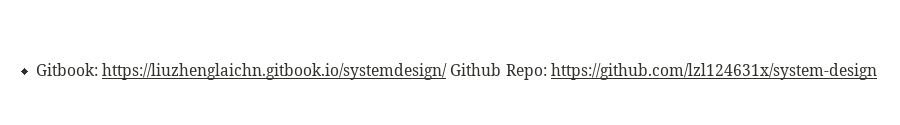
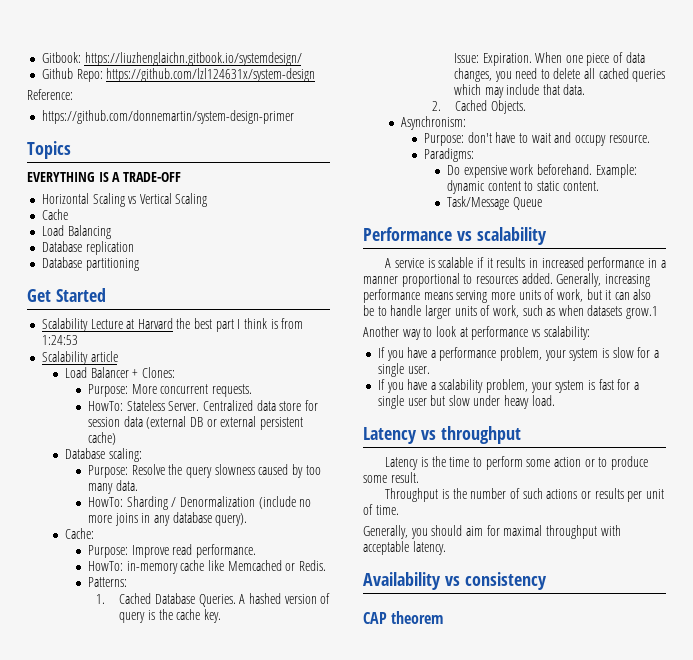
(448, 71) none -> (302, 59) //
(877, 71) none -> [27,89,73,100] [41,110,294,124] [27,141,71,159] [27,172,181,182] [41,193,208,207] [41,209,68,220] [41,225,111,239] [41,241,134,255] [41,257,139,271] [27,288,106,302] [41,318,304,332] [41,335,78,345] [41,351,118,365] [64,367,175,378] [87,384,252,397] [87,400,318,411] [87,416,303,430] [87,432,116,445] [64,448,142,462] [87,464,321,478] [87,480,138,494] [87,496,312,510] [87,512,248,526] [64,528,94,539] [87,544,256,558] [87,560,326,574] [87,577,127,587] [96,593,331,607] [119,609,221,623] [453,52,645,66] [453,68,666,82] [453,84,586,98] [432,100,526,114] [400,116,466,130] [423,132,650,146] [423,148,474,162] [447,164,637,178] [447,180,599,194] [447,196,542,210] [363,227,547,245] [385,257,666,271] [363,273,650,287] [363,289,652,303] [363,305,659,319] [363,326,590,340] [377,347,659,361] [377,363,430,377] [377,379,639,393] [377,395,555,409] [363,426,521,444] [385,456,648,470] [363,472,419,483] [385,488,664,502] [363,504,399,515] [363,525,621,539] [363,541,446,555] [363,572,547,590] [363,611,444,624] // Reference: // https://github.com/donnemartin/system-design-primer // Topics // EVERYTHING IS A TRADE-OFF // Horizontal Scaling vs Vertical Scaling // Cache // Load Balancing // Database replication // Database partitioning // Get Started // Scalability Lecture at Harvard the best part I think is from 1:24:53 // Scalability article // Load Balancer + Clones: // Purpose: More concurrent requests. // HowTo: Stateless Server. Centralized data store for session data (external DB or external persistent cache) // Database scaling: // Purpose: Resolve the query slowness caused by too many data. // HowTo: Sharding / Denormalization (include no more joins in any database query). // Cache: // Purpose: Improve read performance. // HowTo: in-memory cache like Memcached or Redis. // Patterns: // 1. Cached Database Queries. A hashed version of query is the cache key. // Issue: Expiration. When one piece of data changes, you need to delete all cached queries which may include that data. // 2. Cached Objects. // Asynchronism: // Purpose: don't have to wait and occupy resource. // Paradigms: // Do expensive work beforehand. Example: dynamic content to static content. // Task/Message Queue // Performance vs scalability // A service is scalable if it results in increased performance in a manner proportional to resources added. Generally, increasing performance means serving more units of work, but it can also be to handle larger units of work, such as when datasets grow.1 // Another way to look at performance vs scalability: // If you have a performance problem, your system is slow for a single user. // If you have a scalability problem, your system is fast for a single user but slow under heavy load. // Latency vs throughput // Latency is the time to perform some action or to produce some result. // Throughput is the number of such actions or results per unit of time. // Generally, you should aim for maximal throughput with acceptable latency. // Availability vs consistency // CAP theorem

